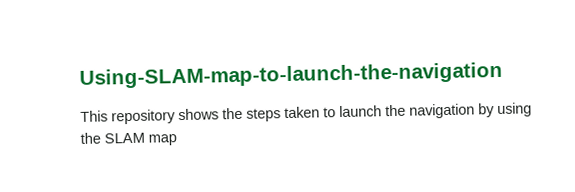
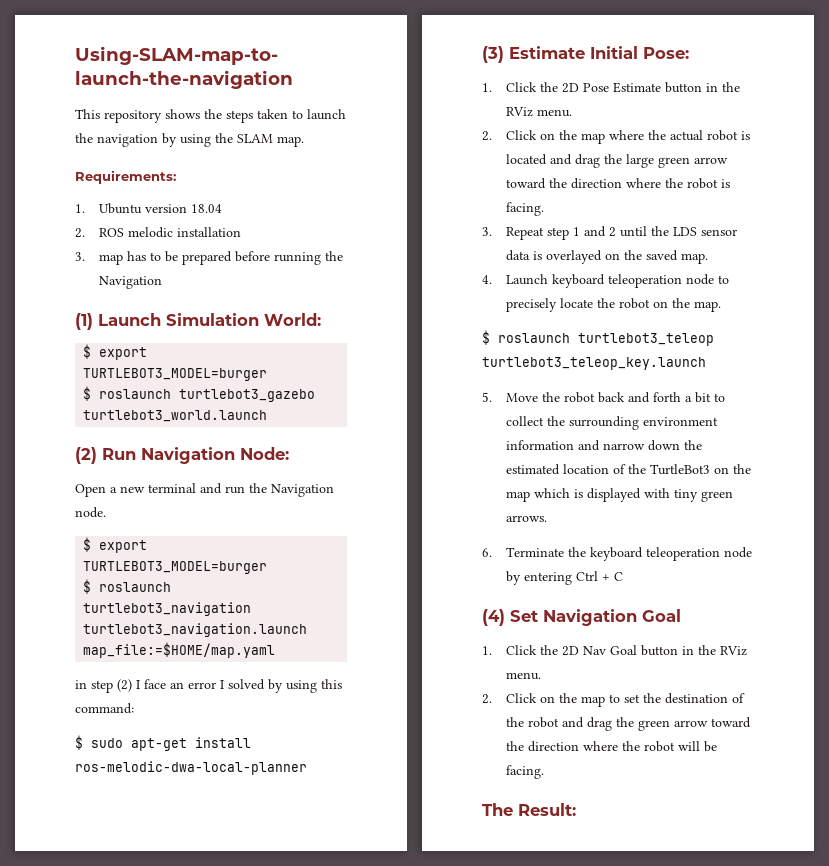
[148,134,177,146] map -> [277,136,304,147] [75,170,176,184] [75,203,222,214] [75,227,241,238] [75,251,343,265] [98,276,162,289] [75,313,321,330] [83,344,148,360] [83,368,268,381] [83,386,316,402] [83,410,268,422] [75,447,289,464] [75,483,334,497] [75,507,106,518] [83,537,148,553] [83,561,268,574] [83,579,172,594] [83,602,252,616] [83,623,308,637] [83,642,276,658] [75,679,342,693] [75,703,134,714] [75,735,251,751] [75,761,307,775] [482,46,689,63] [482,82,740,93] [505,107,572,117] [482,130,750,144] [505,154,728,168] [505,178,730,189] [505,202,544,216] [482,226,737,240] [505,250,708,264] [482,274,729,288] [505,298,721,312] [482,330,714,346] [482,357,706,370] [482,392,725,403] [505,416,718,430] [505,440,702,451] [505,464,751,475] [505,488,733,502] [505,515,547,522] [482,547,752,561] [505,571,623,585] [482,609,681,626] [482,645,747,656] [505,672,541,680] [482,693,745,707] [505,717,751,731] [505,741,717,752] [505,765,544,779] [482,803,576,816] map. // Requirements: // 1. Ubuntu version 18.04 // 2. ROS melodic installation // 3. map has to be prepared before running the Navigation // (1) Launch Simulation World: // $ export TURTLEBOT3_MODEL=burger // $ roslaunch turtlebot3_gazebo turtlebot3_world.launch // (2) Run Navigation Node: // Open a new terminal and run the Navigation node. // $ export TURTLEBOT3_MODEL=burger // $ roslaunch turtlebot3_navigation turtlebot3_navigation.launch map_file:=$HOME/map.yaml // in step (2) I face an error I solved by using this command: // $ sudo apt-get install ros-melodic-dwa-local-planner // (3) Estimate Initial Pose: // 1. Click the 2D Pose Estimate button in the RViz menu. // 2. Click on the map where the actual robot is located and drag the large green arrow toward the direction where the robot is facing. // 3. Repeat step 1 and 2 until the LDS sensor data is overlayed on the saved map. // 4. Launch keyboard teleoperation node to precisely locate the robot on the map. // $ roslaunch turtlebot3_teleop turtlebot3_teleop_key.launch // 5. Move the robot back and forth a bit to collect the surrounding environment information and narrow down the estimated location of the TurtleBot3 on the map which is displayed with tiny green arrows. // 6. Terminate the keyboard teleoperation node by entering Ctrl + C // (4) Set Navigation Goal // 1. Click the 2D Nav Goal button in the RViz menu. // 2. Click on the map to set the destination of the robot and drag the green arrow toward the direction where the robot will be facing. // The Result:

